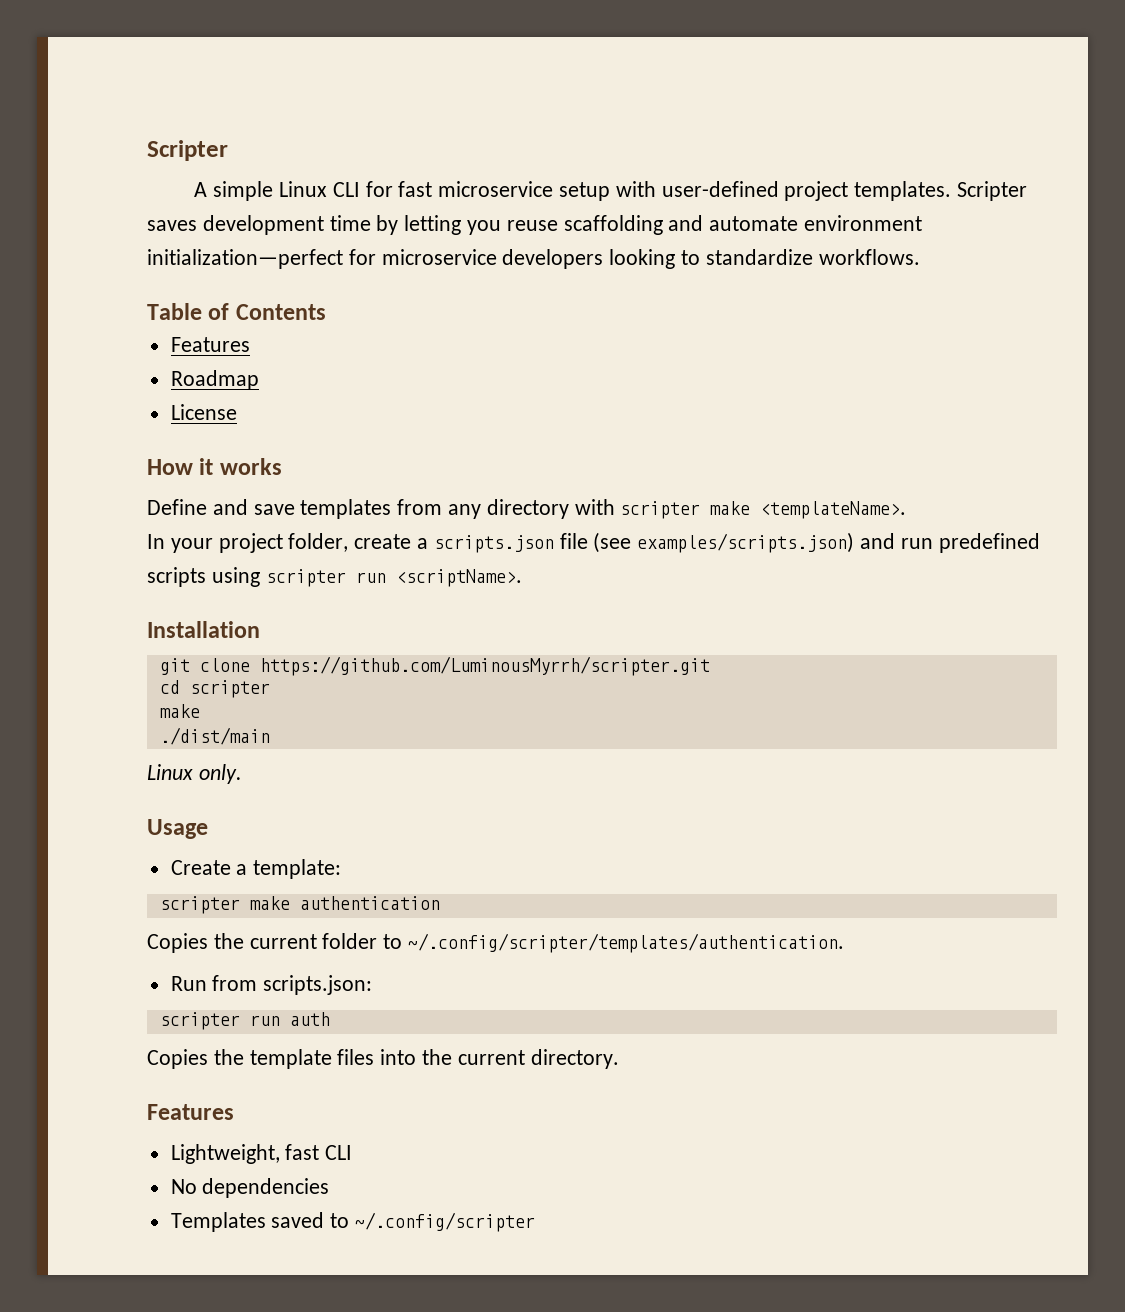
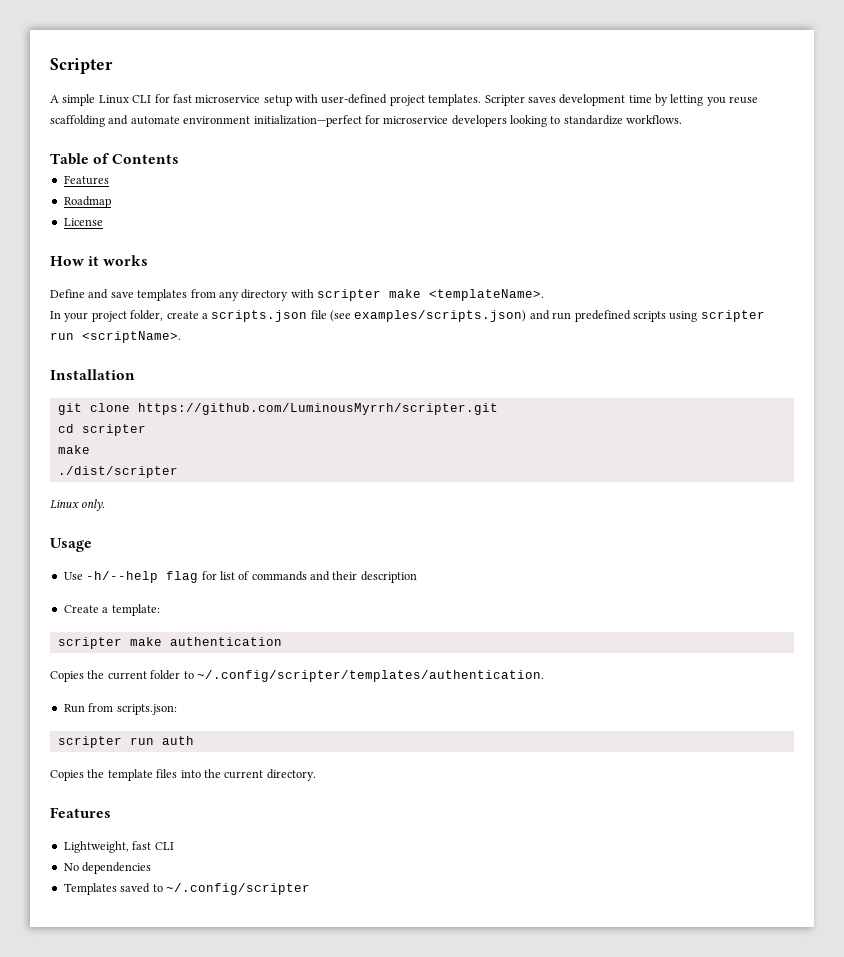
[159,727,270,745] ./dist/main -> [57,466,178,478] ./dist/scripter
(208, 829) none -> [63,571,417,583] // Use -h/--help flag for list of commands and their description

